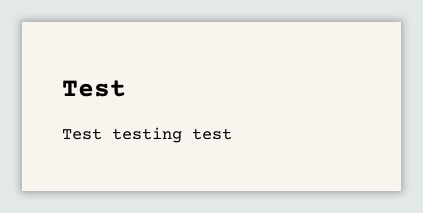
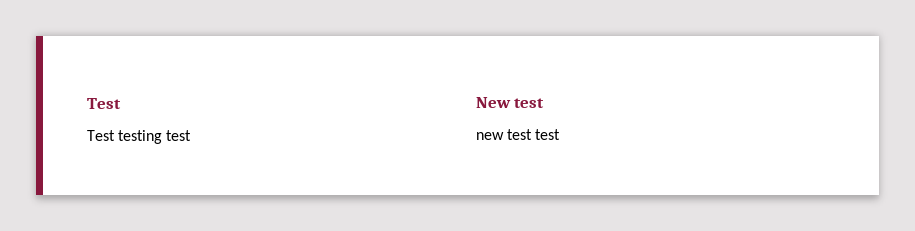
(232, 134) none -> [476,97,545,108] [476,129,561,140] // New test // new test test

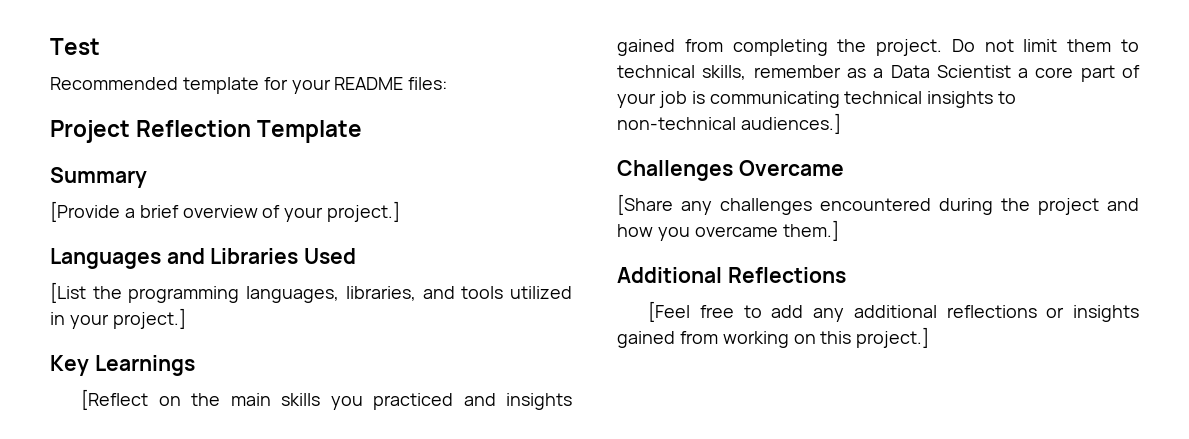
[87,130,192,144] [476,97,545,108] [476,129,561,140] Test testing test // New test // new test test -> [50,77,448,94] [50,120,363,143] [50,167,147,188] [50,201,401,222] [50,248,357,269] [50,282,572,303] [50,308,186,329] [50,355,195,376] [81,389,572,410] [617,39,1139,56] [617,65,1140,82] [617,91,1017,108] [617,113,841,134] [617,160,844,181] [617,194,1139,215] [617,220,839,241] [617,267,846,283] [648,301,1139,322] [617,327,930,348] Recommended template for your README files: // Project Reflection Template // Summary // [Provide a brief overview of your project.] // Languages and Libraries Used // [List the programming languages, libraries, and tools utilized in your project.] // Key Learnings // [Reflect on the main skills you practiced and insights gained from completing the project. Do not limit them to technical skills, remember as a Data Scientist a core part of your job is communicating technical insights to non-technical audiences.] // Challenges Overcame // [Share any challenges encountered during the project and how you overcame them.] // Additional Reflections // [Feel free to add any additional reflections or insights gained from working on this project.]

